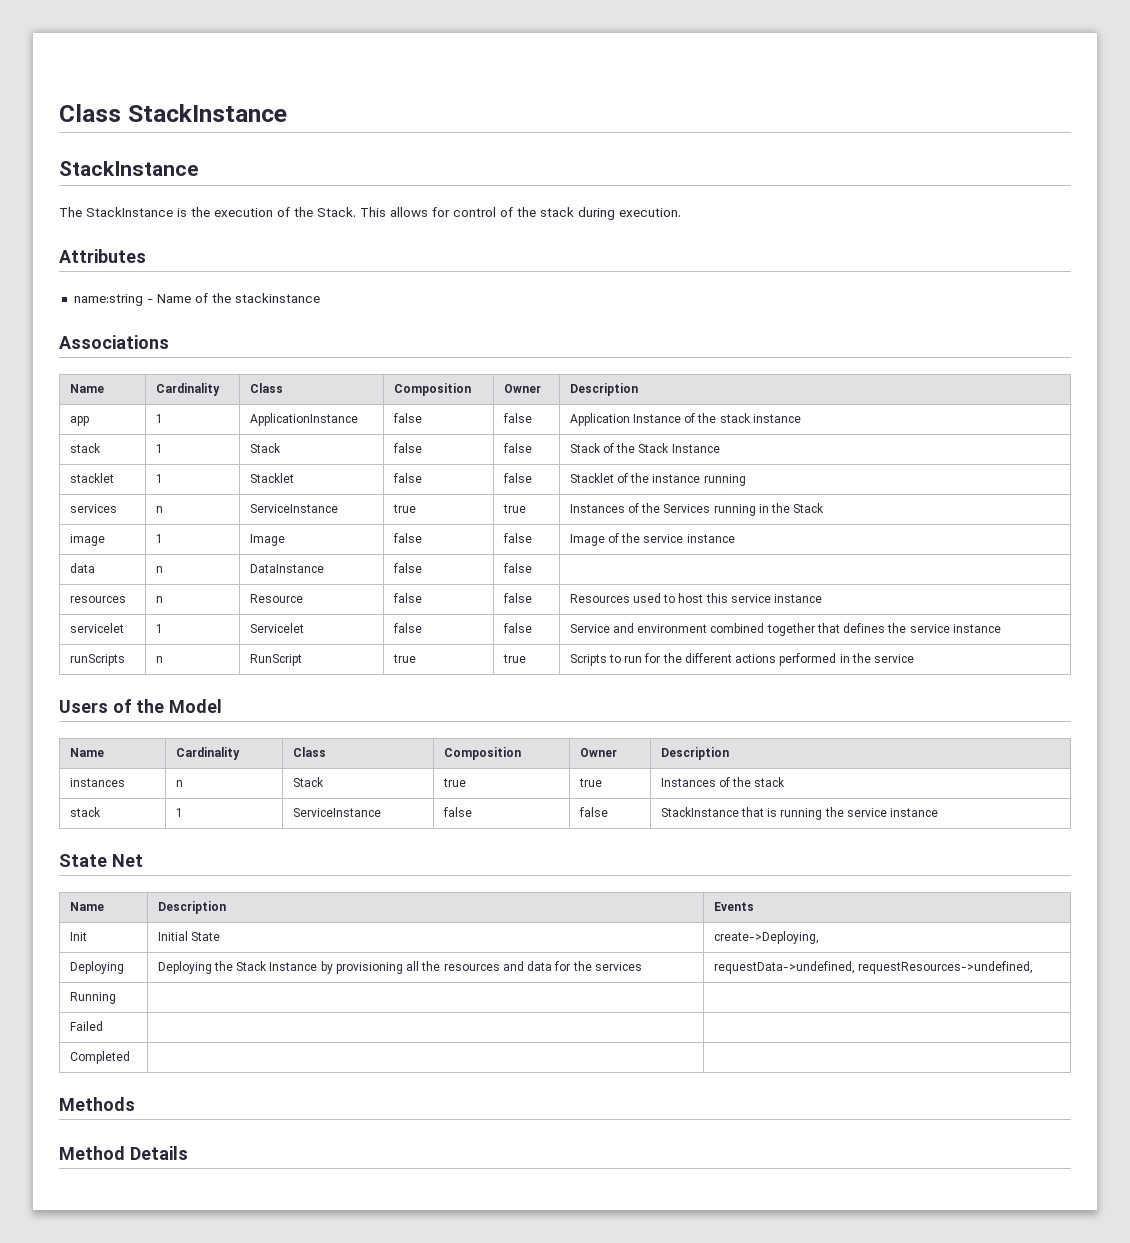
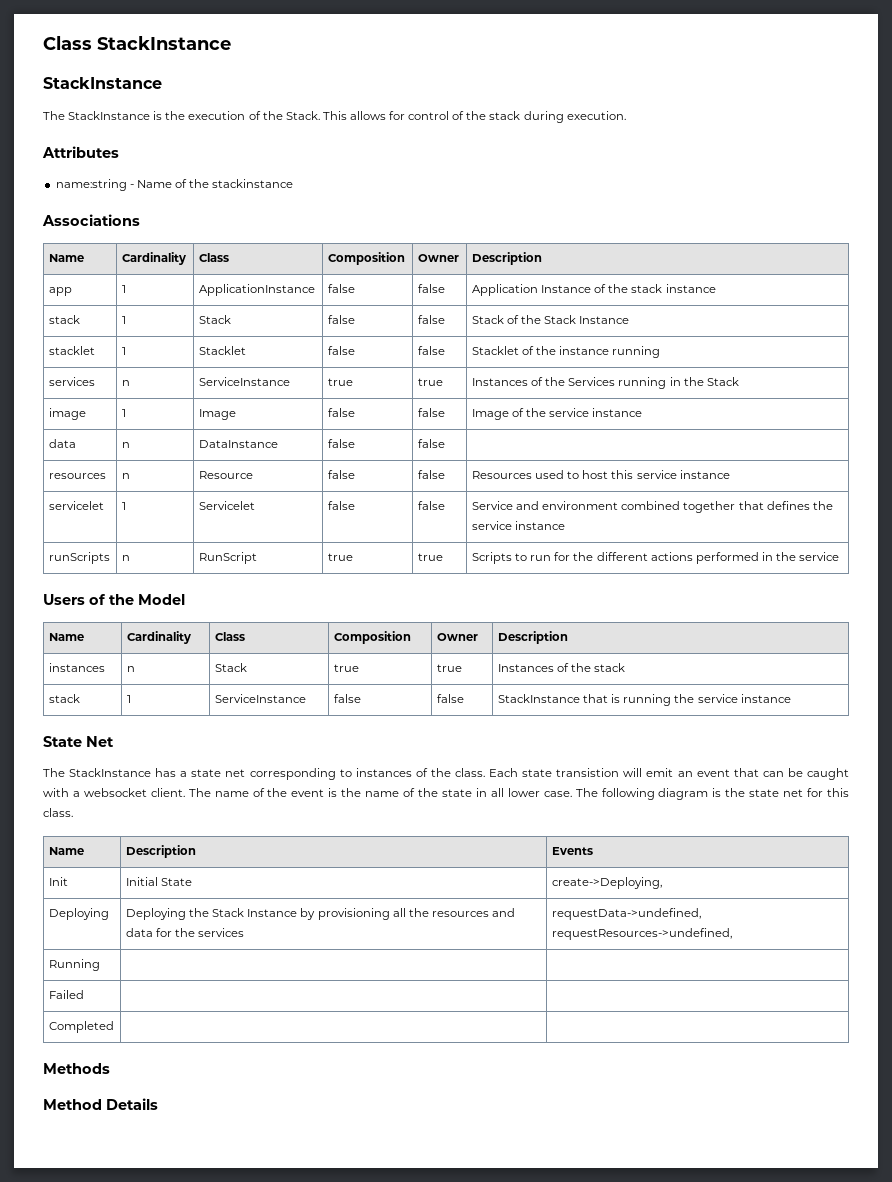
(143, 860) none -> [43,768,850,780] [43,788,850,800] [43,808,73,817] // The StackInstance has a state net corresponding to instances of the class. Each state transistion will emit an event that can be caught with a websocket client. The name of the event is the name of the state in all lower case. The following diagram is the state net for this class.

